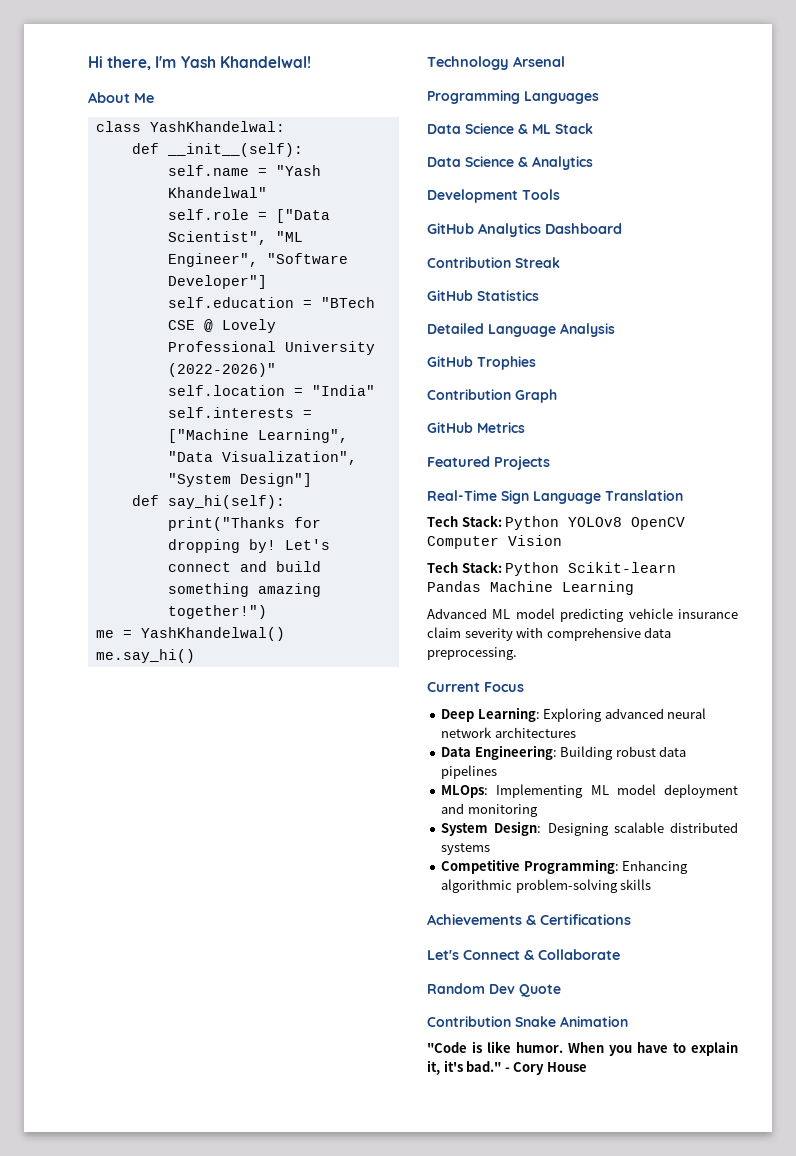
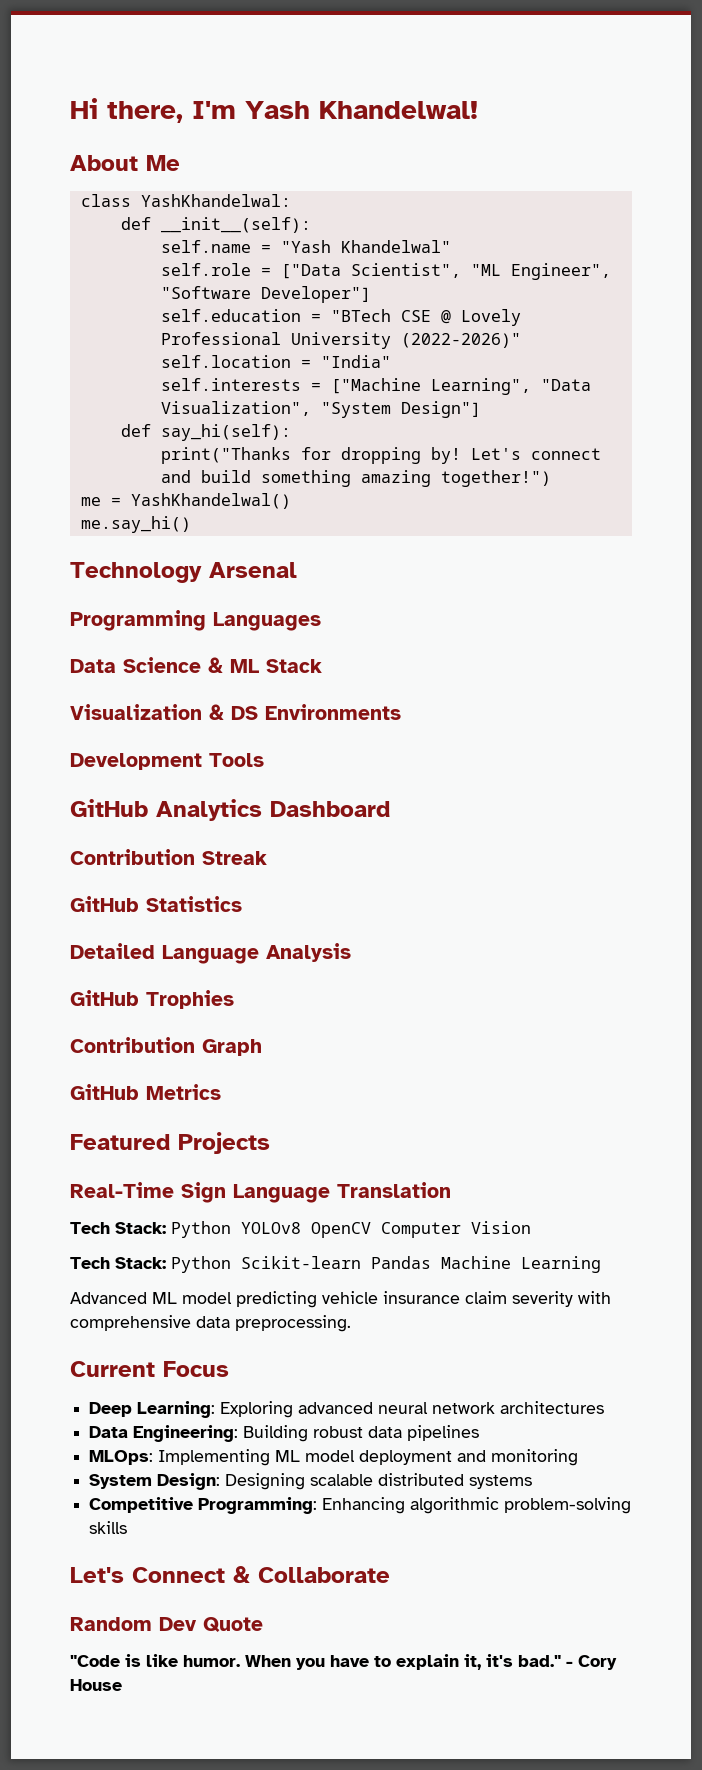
[427,156,593,170] Data Science & Analytics -> [70,704,401,720] Visualization & DS Environments
[427,914,631,925] // Achievements & Certifications -> (128, 1527) none
[427,1016,628,1027] // Contribution Snake Animation -> (263, 1624) none

